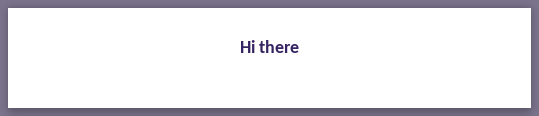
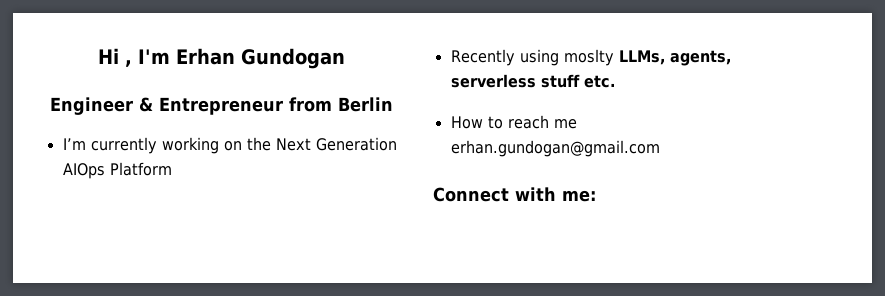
[259,40,300,53] there -> [124,48,345,69] [49,97,393,115] [62,137,397,154] [62,162,172,179] [450,49,731,66] [450,74,615,88] [450,115,577,129] [450,140,660,157] [433,187,596,202] , I'm Erhan Gundogan // Engineer & Entrepreneur from Berlin // I’m currently working on the Next Generation AIOps Platform // Recently using moslty LLMs, agents, serverless stuff etc. // How to reach me erhan.gundogan@gmail.com // Connect with me:

